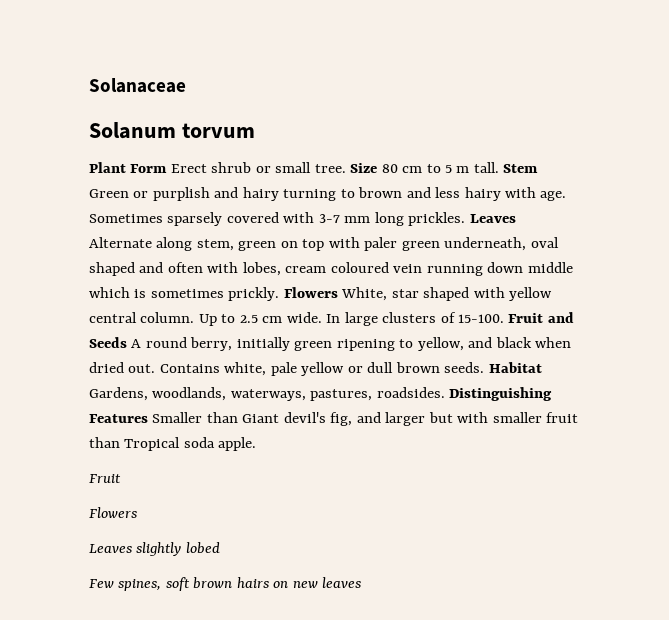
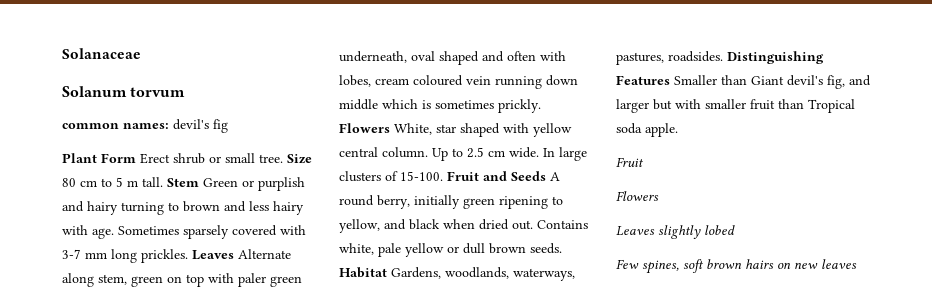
(255, 130) none -> [62,119,228,133] // common names: devil's fig

